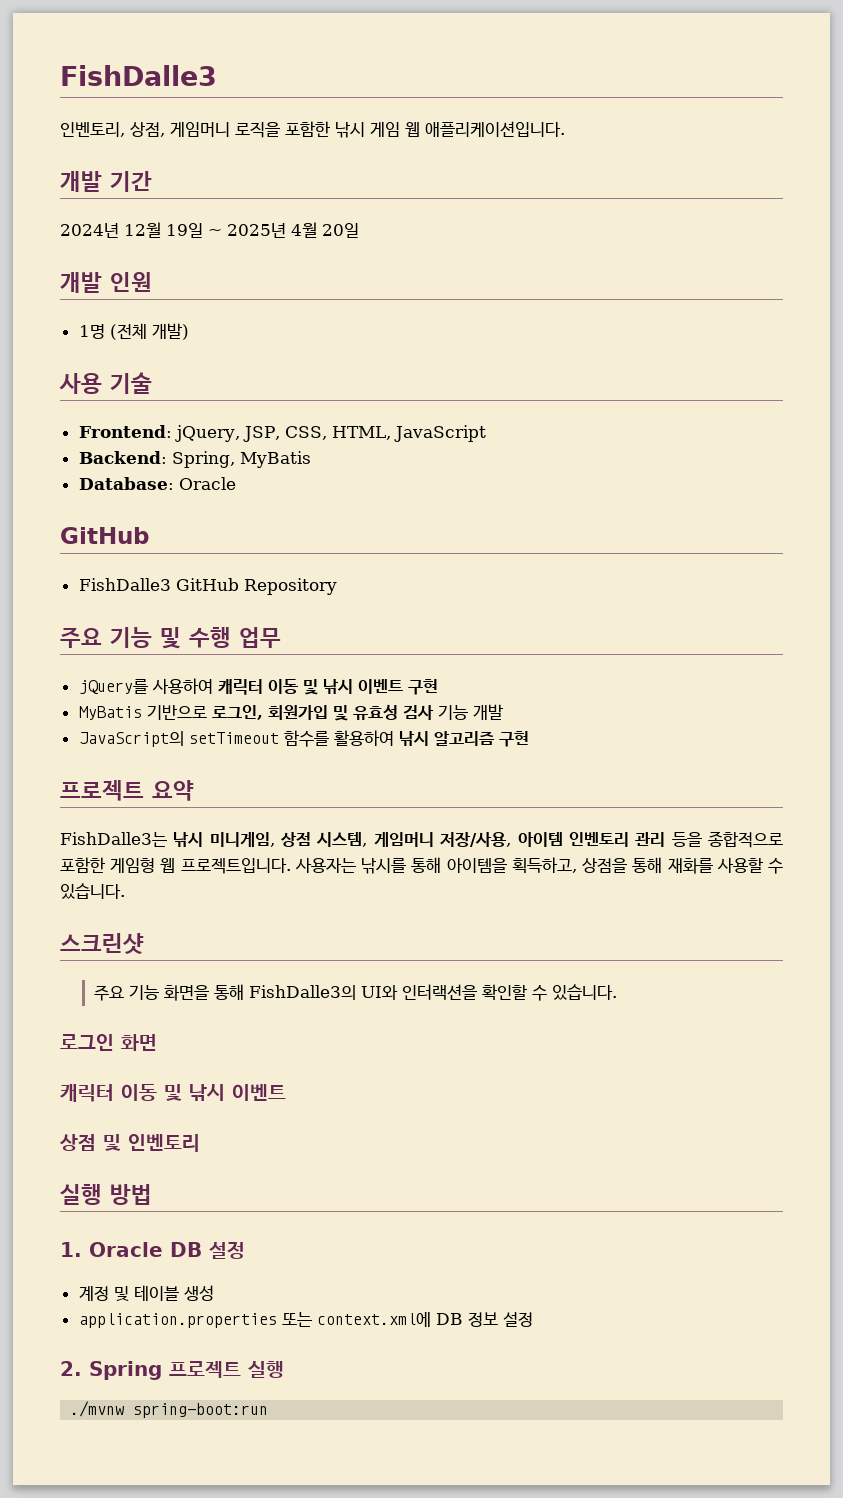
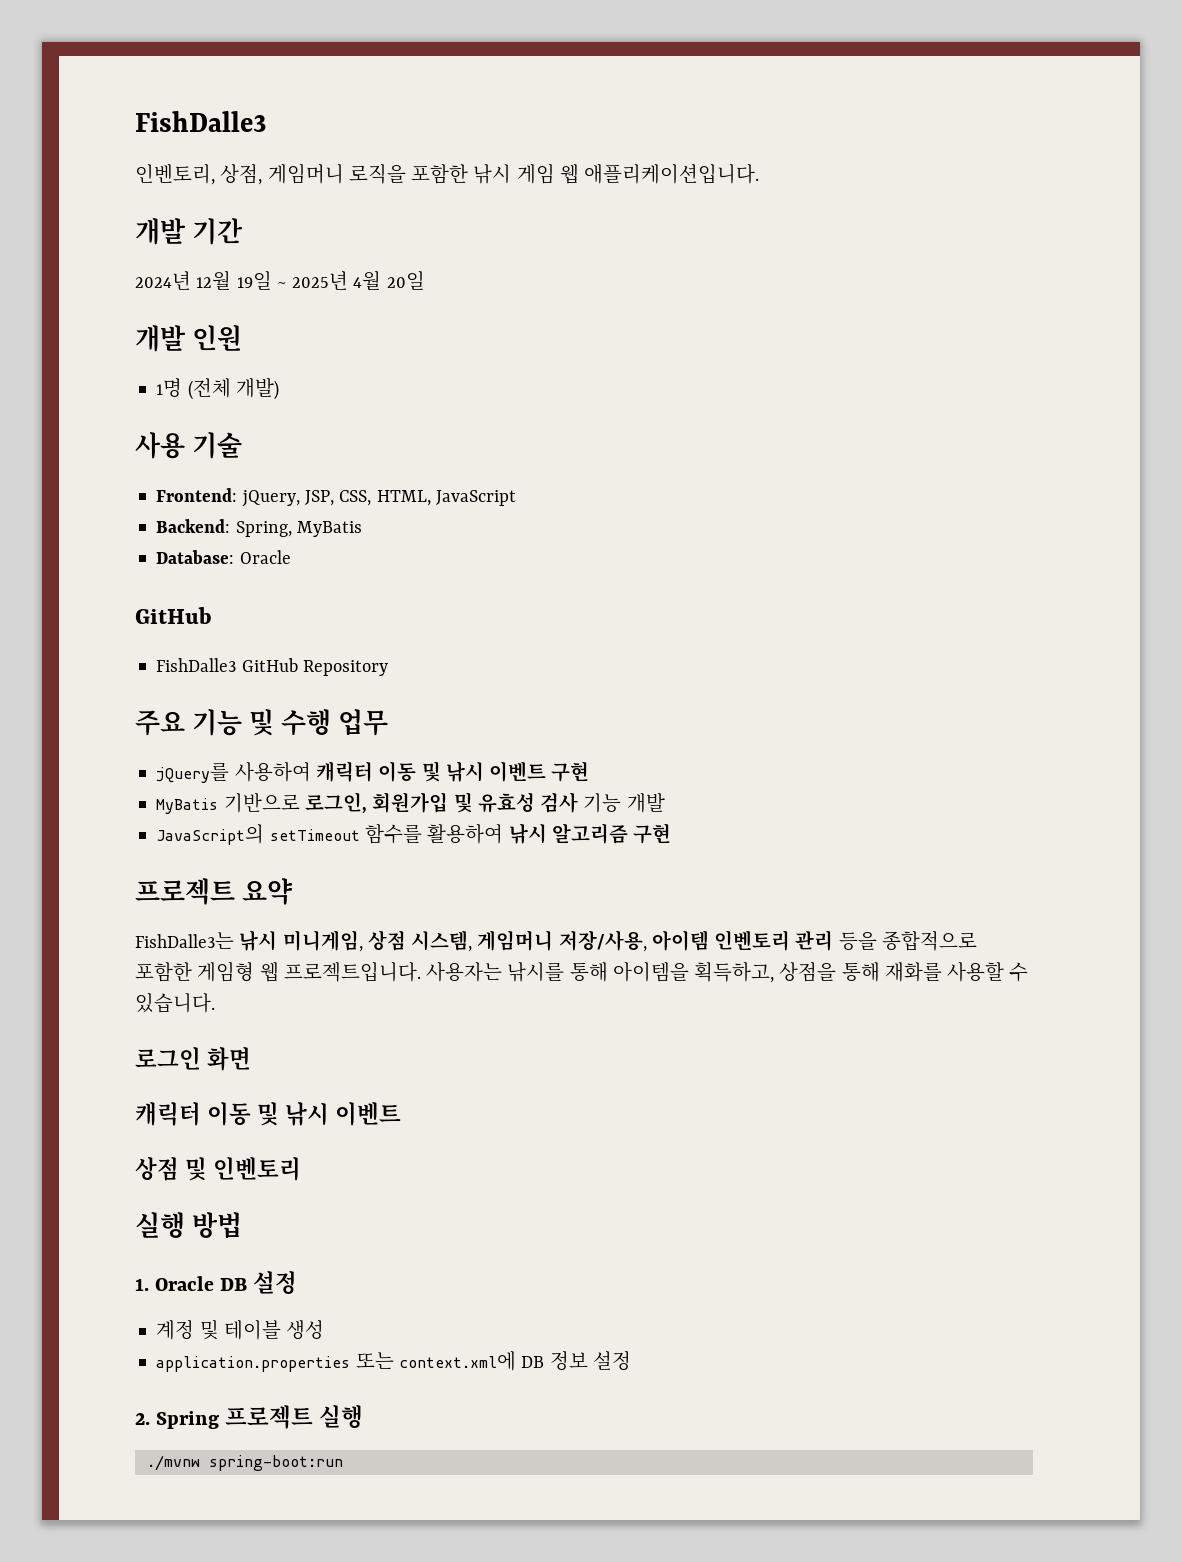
[60,933,144,954] [93,984,617,1001] // 스크린샷 // 주요 기능 화면을 통해 FishDalle3의 UI와 인터랙션을 확인할 수 있습니다. -> (215, 1003) none

